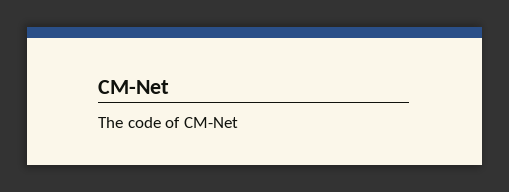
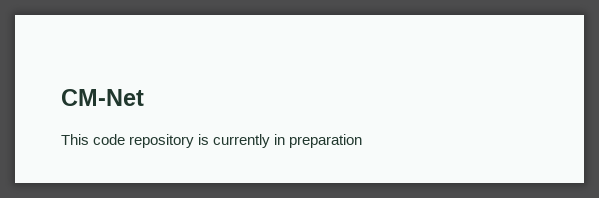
[98,117,238,128] The code of CM-Net -> [61,134,363,148] This code repository is currently in preparation

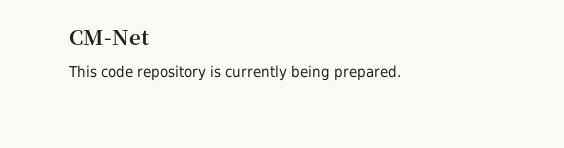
[274,134,363,148] in preparation -> [291,65,401,81] being prepared.

